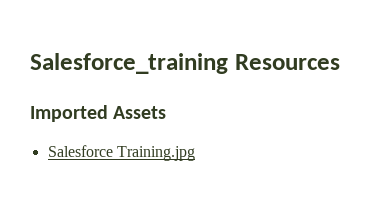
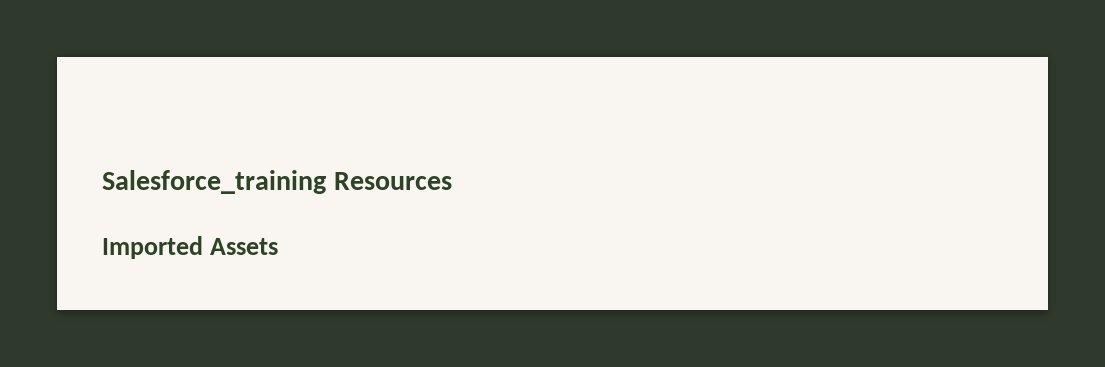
[47,145,195,161] // Salesforce Training.jpg -> (278, 246) none

